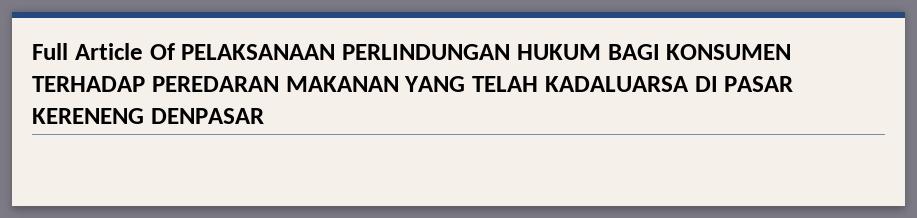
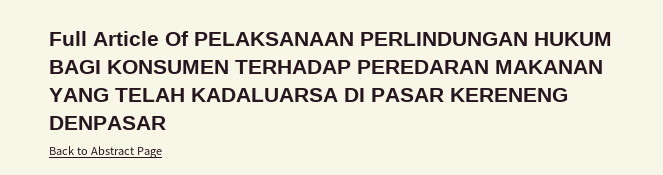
(264, 116) none -> [49,146,162,158] // Back to Abstract Page

